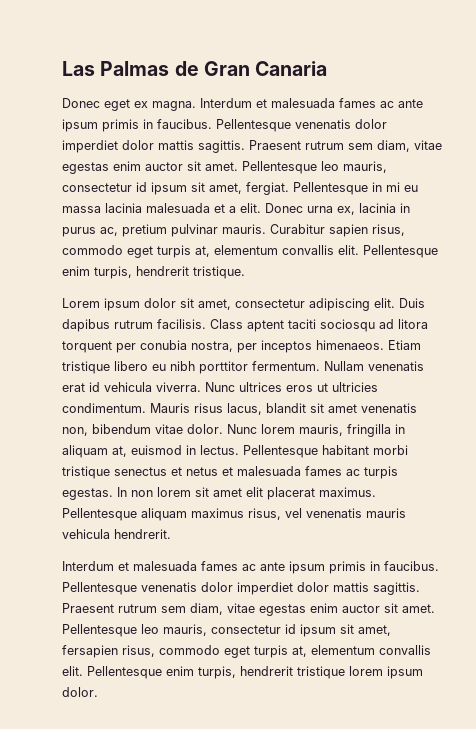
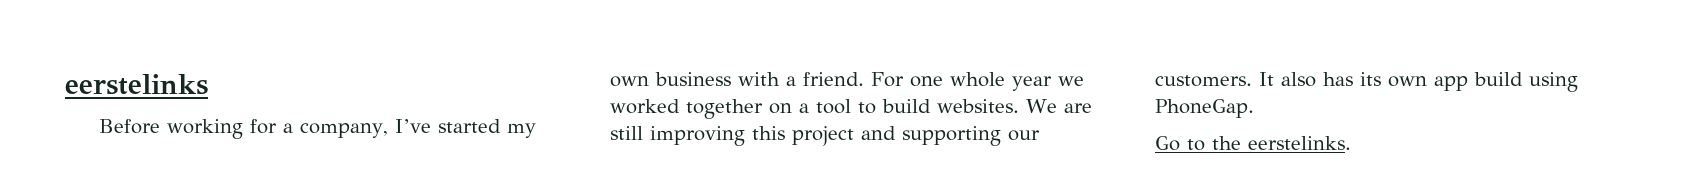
[62,61,328,76] [62,98,423,111] [62,119,387,132] [62,140,442,153] [62,161,387,174] [62,182,418,195] [62,203,410,215] [62,224,405,237] [62,245,438,258] [62,266,245,279] [62,298,425,311] [62,319,428,332] [62,340,421,353] [62,361,424,374] [62,382,378,392] [62,403,417,415] [62,424,405,437] [62,445,408,458] [62,466,398,479] [62,487,376,500] [62,508,406,521] [62,529,171,539] [62,561,439,574] [62,582,420,595] [62,603,435,616] [62,624,391,637] [62,645,431,658] [62,666,423,679] [62,687,98,697] Las Palmas de Gran Canaria // Donec eget ex magna. Interdum et malesuada fames ac ante ipsum primis in faucibus. Pellentesque venenatis dolor imperdiet dolor mattis sagittis. Praesent rutrum sem diam, vitae egestas enim auctor sit amet. Pellentesque leo mauris, consectetur id ipsum sit amet, fergiat. Pellentesque in mi eu massa lacinia malesuada et a elit. Donec urna ex, lacinia in purus ac, pretium pulvinar mauris. Curabitur sapien risus, commodo eget turpis at, elementum convallis elit. Pellentesque enim turpis, hendrerit tristique. // Lorem ipsum dolor sit amet, consectetur adipiscing elit. Duis dapibus rutrum facilisis. Class aptent taciti sociosqu ad litora torquent per conubia nostra, per inceptos himenaeos. Etiam tristique libero eu nibh porttitor fermentum. Nullam venenatis erat id vehicula viverra. Nunc ultrices eros ut ultricies condimentum. Mauris risus lacus, blandit sit amet venenatis non, bibendum vitae dolor. Nunc lorem mauris, fringilla in aliquam at, euismod in lectus. Pellentesque habitant morbi tristique senectus et netus et malesuada fames ac turpis egestas. In non lorem sit amet elit placerat maximus. Pellentesque aliquam maximus risus, vel venenatis mauris vehicula hendrerit. // Interdum et malesuada fames ac ante ipsum primis in faucibus. Pellentesque venenatis dolor imperdiet dolor mattis sagittis. Praesent rutrum sem diam, vitae egestas enim auctor sit amet. Pellentesque leo mauris, consectetur id ipsum sit amet, fersapien risus, commodo eget turpis at, elementum convallis elit. Pellentesque enim turpis, hendrerit tristique lorem ipsum dolor. -> [65,74,208,95] [98,119,536,139] [610,72,1084,91] [610,99,1092,119] [610,126,1040,146] [1155,72,1578,92] [1155,99,1254,118] [1155,136,1351,151] eerstelinks // Before working for a company, I’ve started my own business with a friend. For one whole year we worked together on a tool to build websites. We are still improving this project and supporting our customers. It also has its own app build using PhoneGap. // Go to the eerstelinks.

